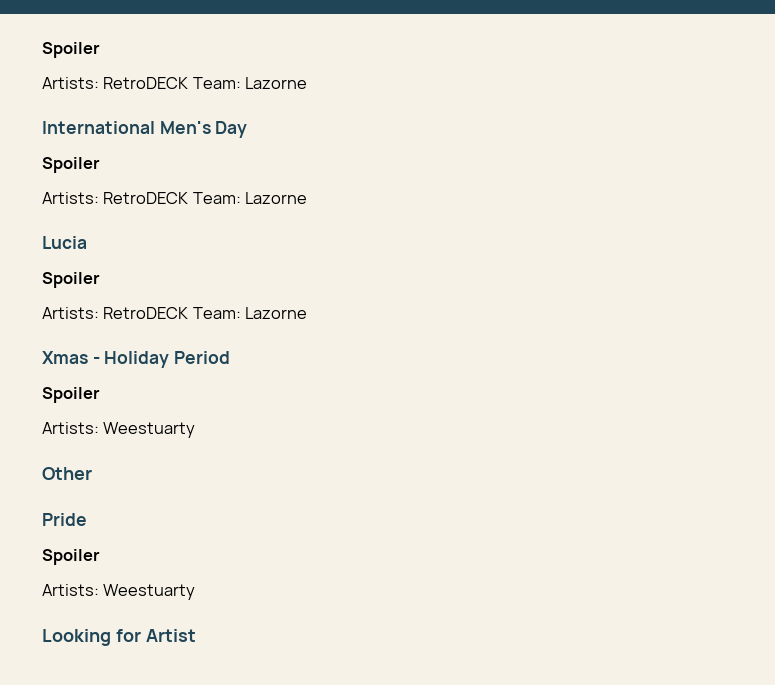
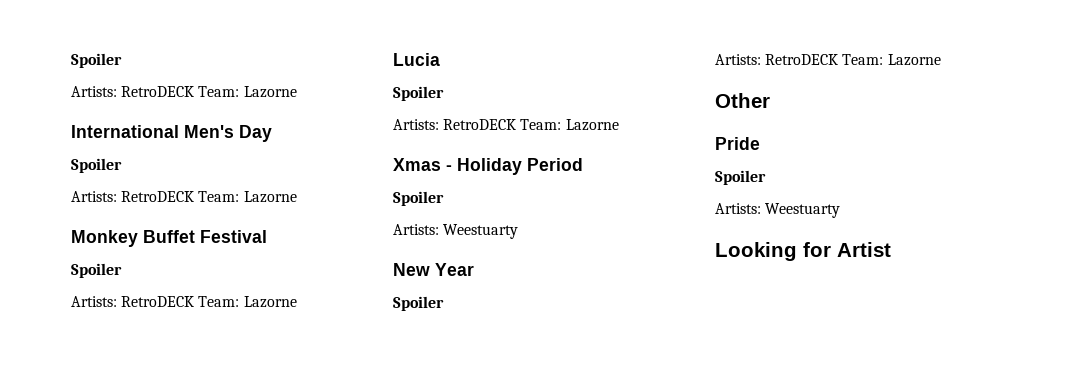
(308, 198) none -> [71,230,267,247] [71,263,122,278] [71,296,297,308] // Monkey Buffet Festival // Spoiler // Artists: RetroDECK Team: Lazorne
(196, 430) none -> [393,263,474,276] [393,296,444,311] [715,54,941,66] // New Year // Spoiler // Artists: RetroDECK Team: Lazorne

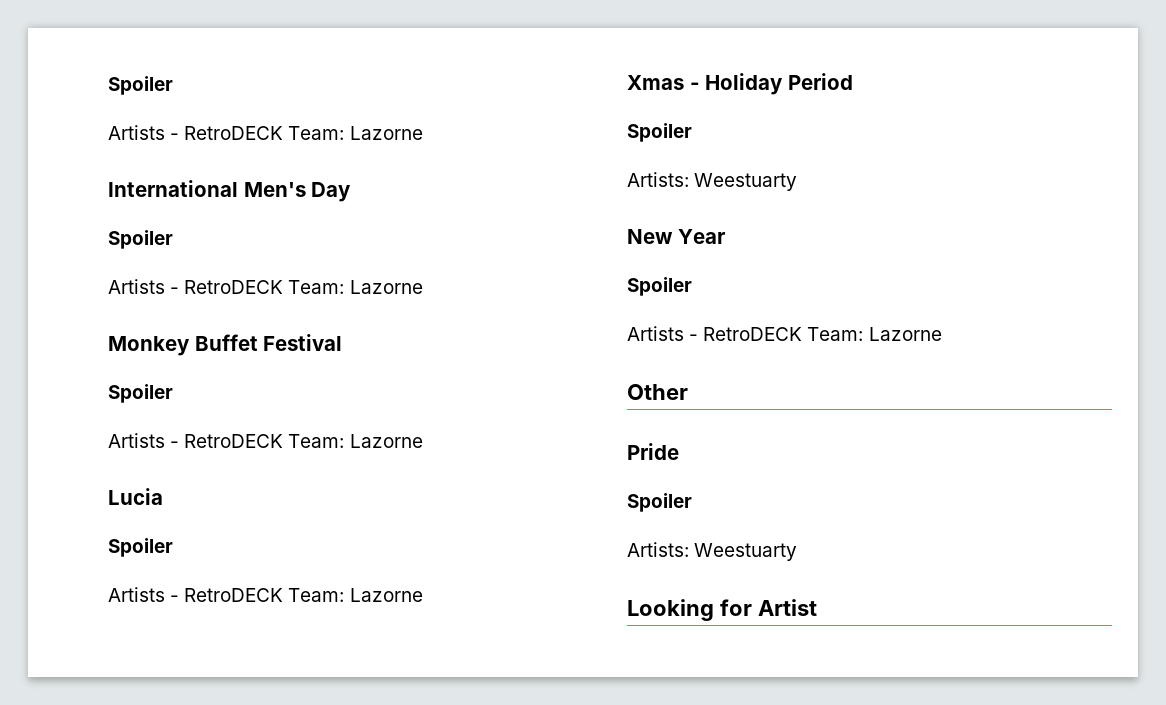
[71,53,122,68] [71,86,117,97] Spoiler // Artists: -> [108,76,173,95] [108,125,180,140] Spoiler // Artists -
[71,191,117,202] Artists: -> [108,279,180,294] Artists -
[71,296,117,307] Artists: -> [108,433,180,448] Artists -
[393,119,439,130] Artists: -> [108,587,180,602] Artists -
[715,54,761,65] Artists: -> [627,326,699,341] Artists -

